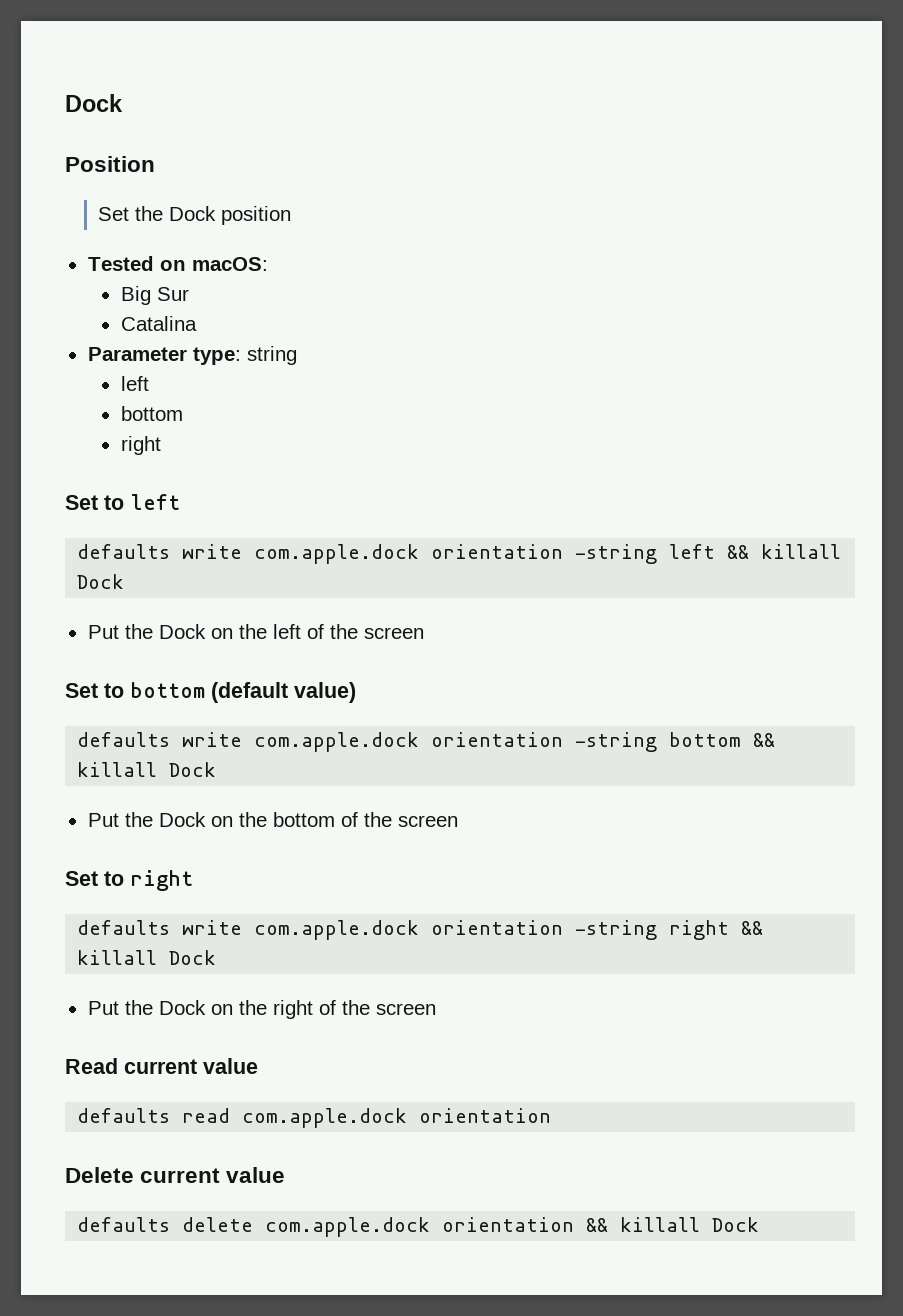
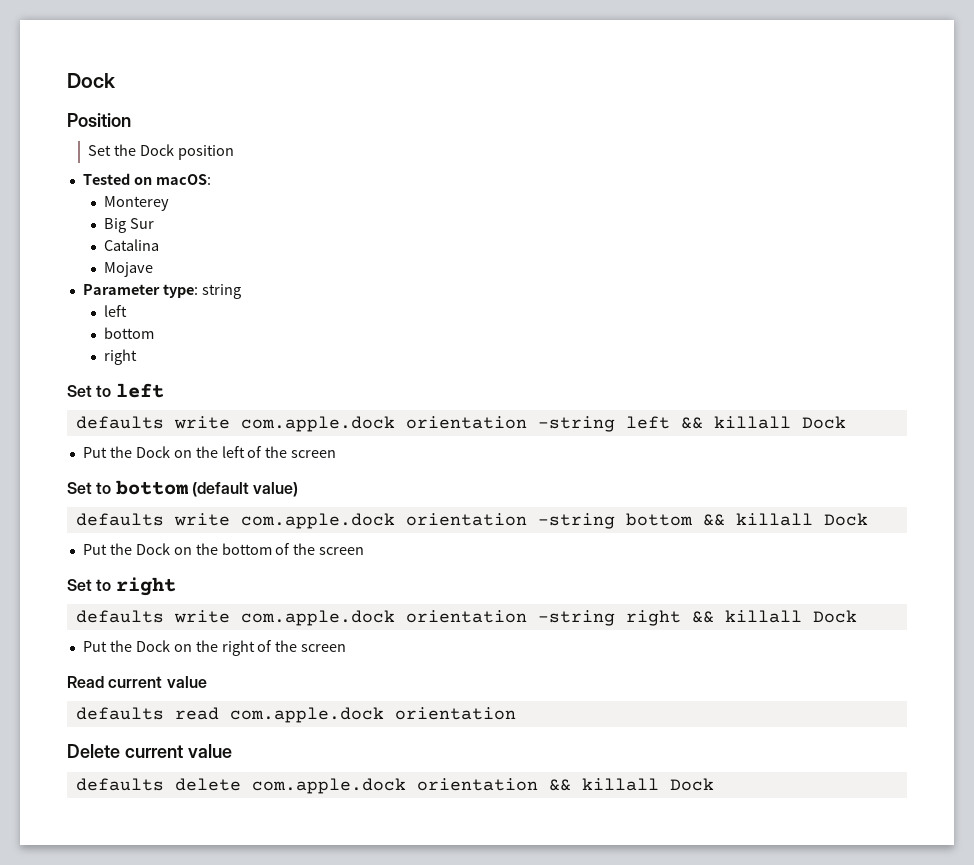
(268, 264) none -> [104,196,170,211] // Monterey
(197, 323) none -> [104,262,154,277] // Mojave

